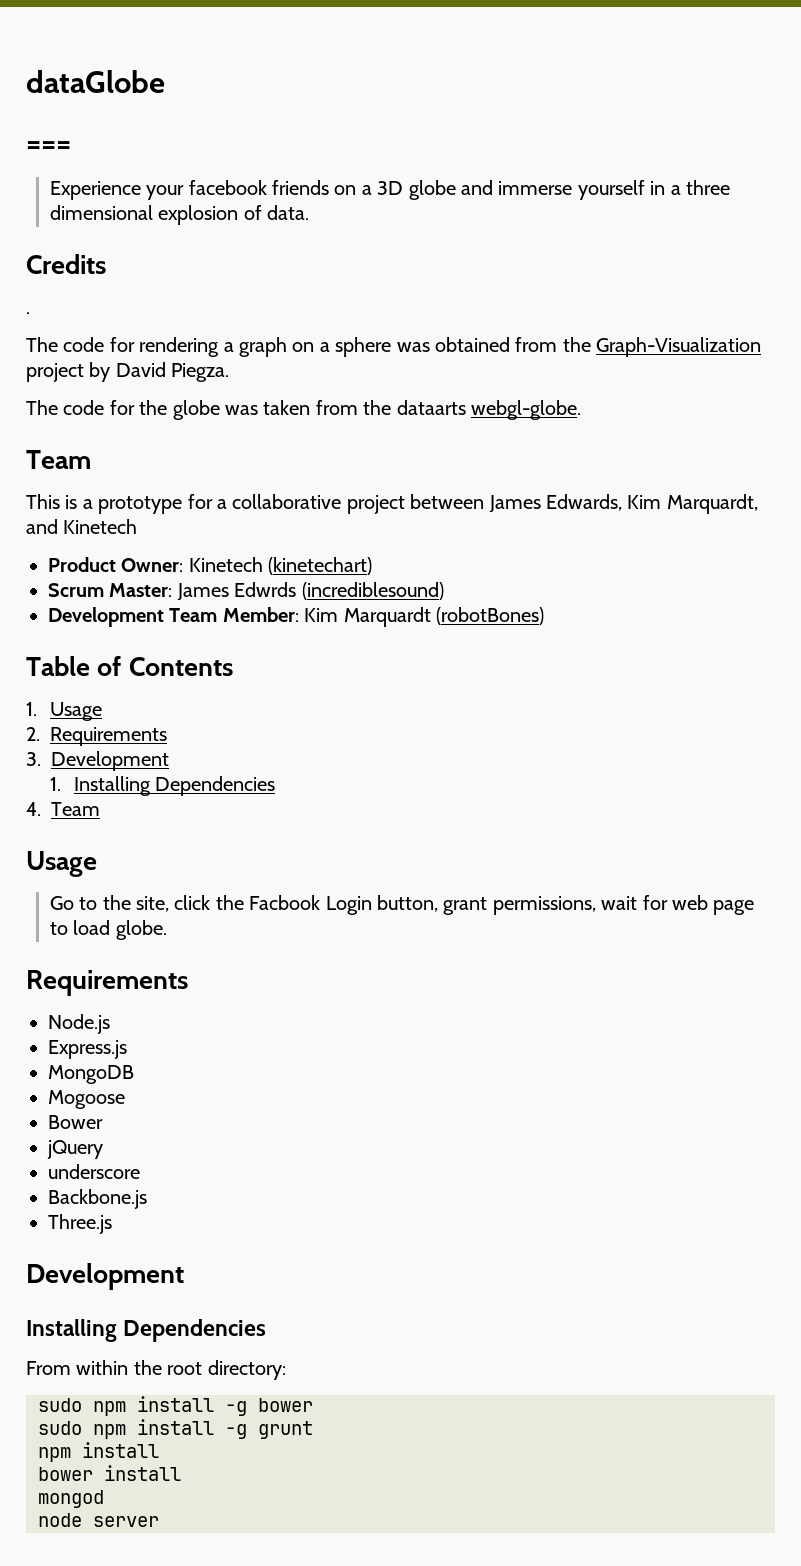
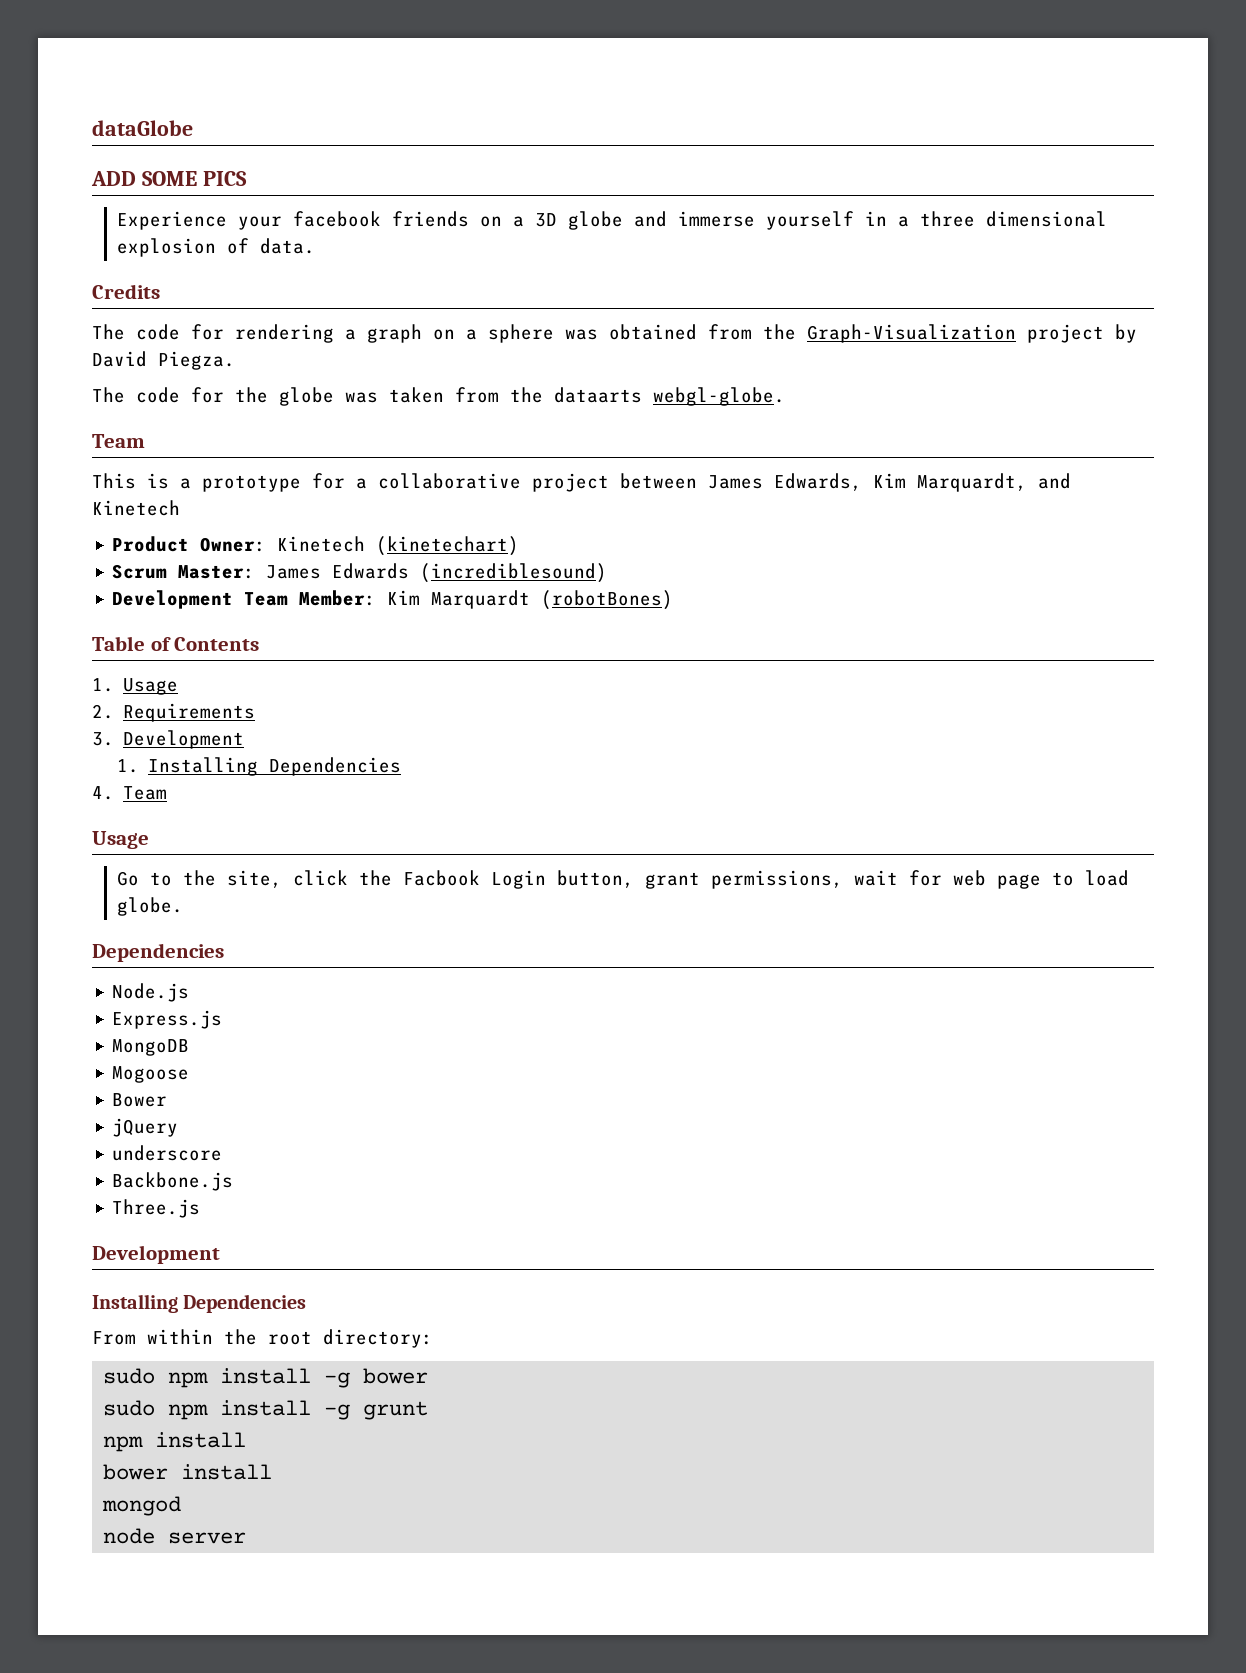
[26,141,71,154] === -> [91,171,247,186] ADD SOME PICS
[26,312,30,314] // . -> (160, 291) none
[234,582,297,597] Edwrds -> [332,563,410,579] Edwards
[26,970,188,996] Requirements -> [92,943,224,962] Dependencies

